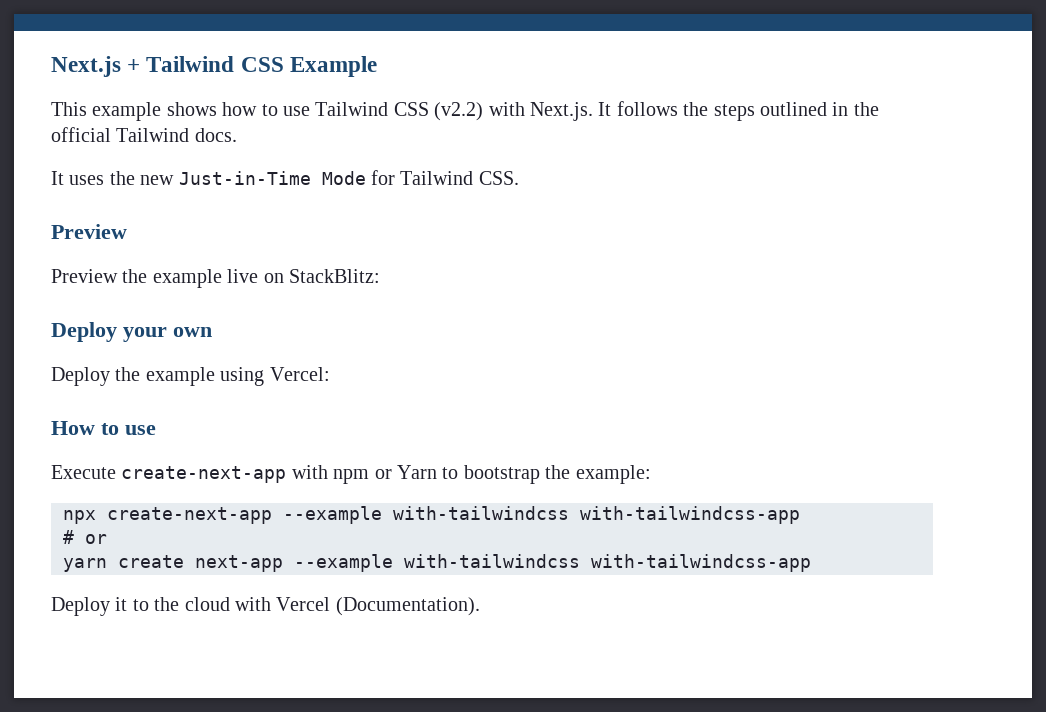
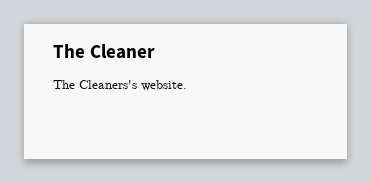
[51,56,377,77] [51,101,879,121] [51,127,237,142] [51,170,519,185] [51,224,127,239] [51,269,380,288] [51,322,212,342] [51,367,330,386] [51,421,156,435] [51,465,651,484] [63,506,800,524] [63,530,107,544] [63,554,811,572] [51,597,480,616] Next.js + Tailwind CSS Example // This example shows how to use Tailwind CSS (v2.2) with Next.js. It follows the steps outlined in the official Tailwind docs. // It uses the new Just-in-Time Mode for Tailwind CSS. // Preview // Preview the example live on StackBlitz: // Deploy your own // Deploy the example using Vercel: // How to use // Execute create-next-app with npm or Yarn to bootstrap the example: // npx create-next-app --example with-tailwindcss with-tailwindcss-app // # or // yarn create next-app --example with-tailwindcss with-tailwindcss-app // Deploy it to the cloud with Vercel (Documentation). -> [53,44,156,59] [53,80,187,91] The Cleaner // The Cleaners's website.

